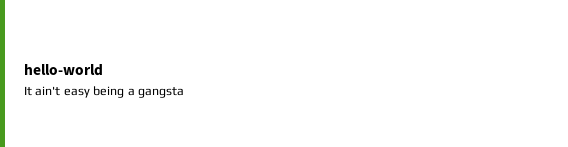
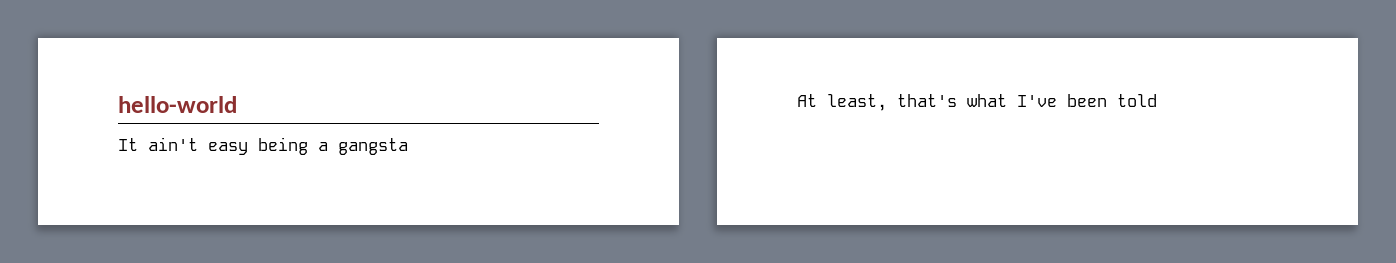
(184, 92) none -> [797,94,1157,111] // At least, that's what I've been told

